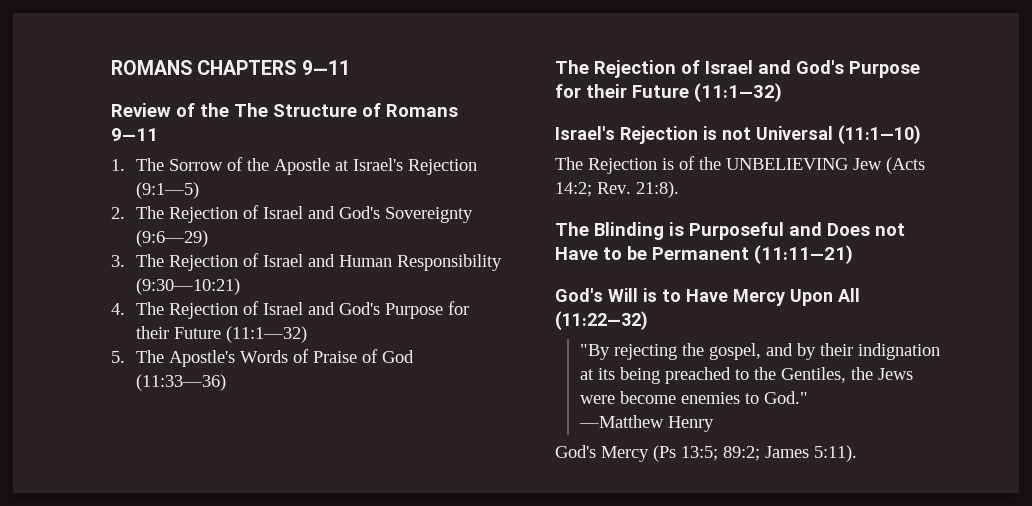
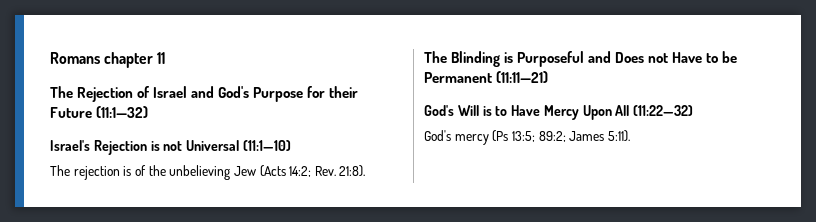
[111,60,350,75] [111,103,458,117] [111,128,158,141] [111,157,477,175] [135,182,199,199] [111,205,473,223] [135,230,208,247] [111,253,502,271] [135,278,240,295] [111,301,469,319] [135,326,307,343] [111,349,414,367] [135,374,226,391] ROMANS CHAPTERS 9—11 // Review of the The Structure of Romans 9—11 // 1. The Sorrow of the Apostle at Israel's Rejection (9:1—5) // 2. The Rejection of Israel and God's Sovereignty (9:6—29) // 3. The Rejection of Israel and Human Responsibility (9:30—10:21) // 4. The Rejection of Israel and God's Purpose for their Future (11:1—32) // 5. The Apostle's Words of Praise of God (11:33—36) -> [50,52,166,68] Romans chapter 11
[588,158,657,174] Rejection -> [73,166,120,180] rejection
[726,158,848,170] UNBELIEVING -> [169,165,231,180] unbelieving
[579,343,940,360] [579,367,913,384] [579,391,808,404] [578,415,714,432] [555,445,649,462] // "By rejecting the gospel, and by their indignation at its being preached to the Gentiles, the Jews were become enemies to God." // —Matthew Henry // God's Mercy -> [424,130,489,145] // God's mercy

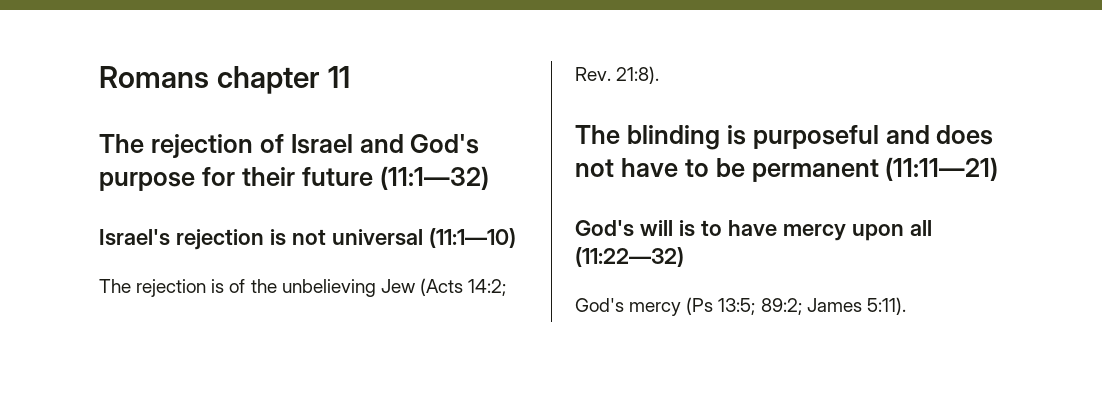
[77,87,134,102] Rejection -> [150,134,253,158] rejection
[253,87,304,102] Purpose -> [99,172,195,191] purpose
[50,107,92,118] Future -> [301,167,373,186] future
[93,140,147,155] Rejection -> [175,229,264,250] rejection
[186,140,240,151] Universal -> [331,229,423,246] universal
[451,51,703,67] Blinding is Purposeful and Does not Have -> [626,125,994,150] [575,158,678,177] blinding is purposeful and does not have
[424,72,492,83] Permanent -> [751,159,879,182] permanent
[457,105,479,116] Will -> [639,220,673,236] will
[511,105,630,120] Have Mercy Upon All -> [727,220,932,241] have mercy upon all

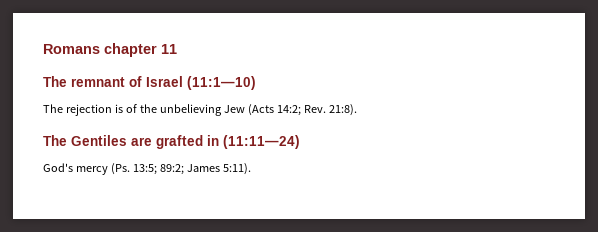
[150,134,253,158] rejection -> [71,77,125,87] remnant
[359,134,480,154] [99,166,489,191] [99,229,423,250] and God's purpose for their future (11:1—32) // Israel's rejection is not universal -> (183, 81) none
[626,125,994,150] [575,157,999,182] [575,220,932,241] [575,247,684,267] blinding is purposeful and does not have to be permanent (11:11—21) // God's will is to have mercy upon all (11:22—32) -> [71,135,300,149] Gentiles are grafted in (11:11—24)
[686,297,714,315] (Ps -> [110,163,130,175] (Ps.

